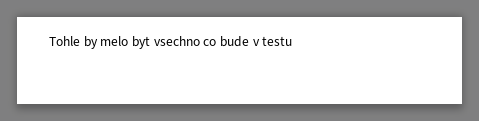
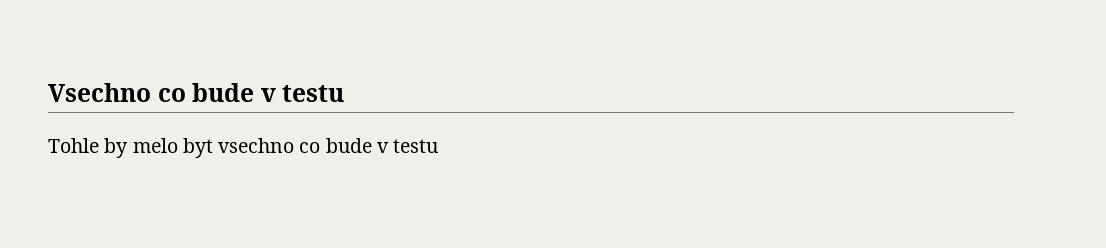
(49, 41) none -> [48,83,345,102] Vsechno co bude v testu //

